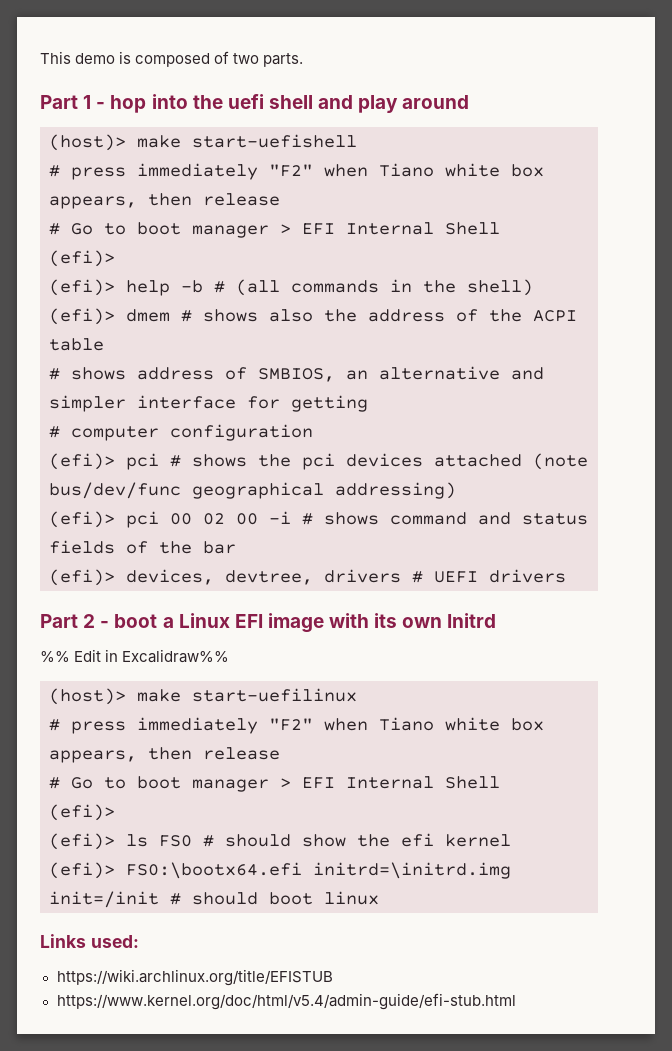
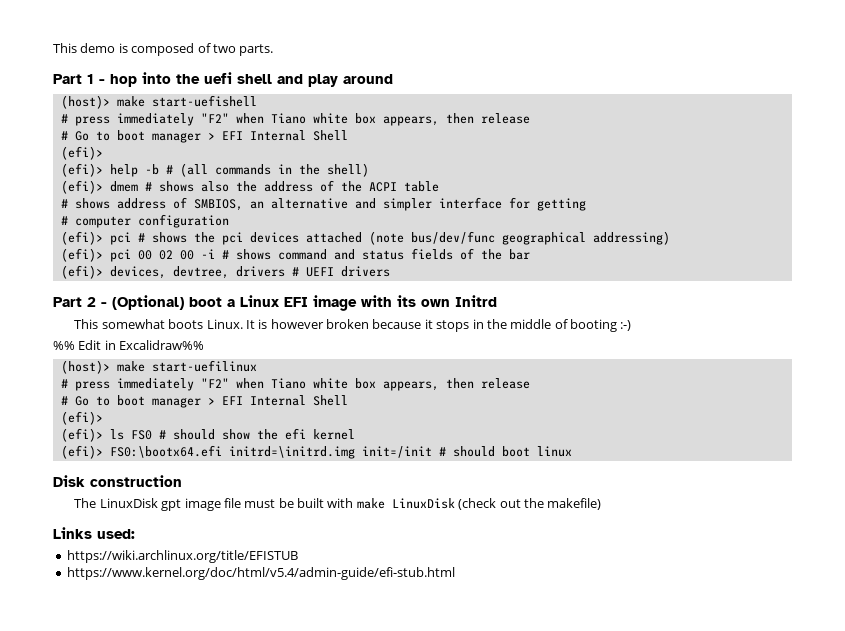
(110, 624) none -> [112,295,184,310] (Optional)
(497, 620) none -> [74,319,632,332] // This somewhat boots Linux. It is however broken because it stops in the middle of booting :-)
(379, 898) none -> [53,475,182,487] [74,498,602,511] // Disk construction // The LinuxDisk gpt image file must be built with make LinuxDisk (check out the makefile)

